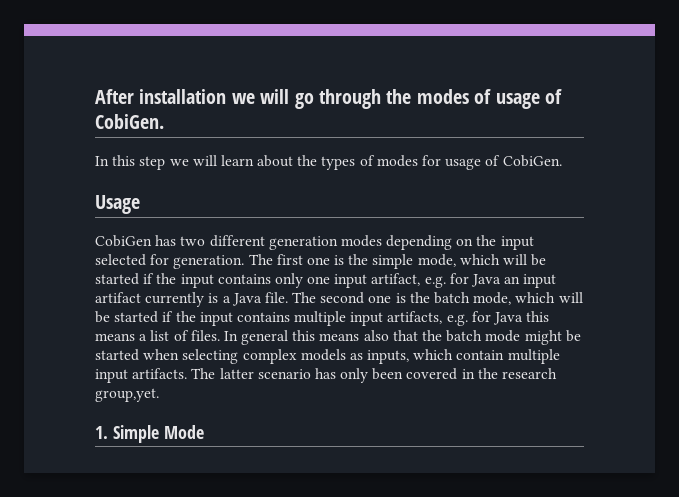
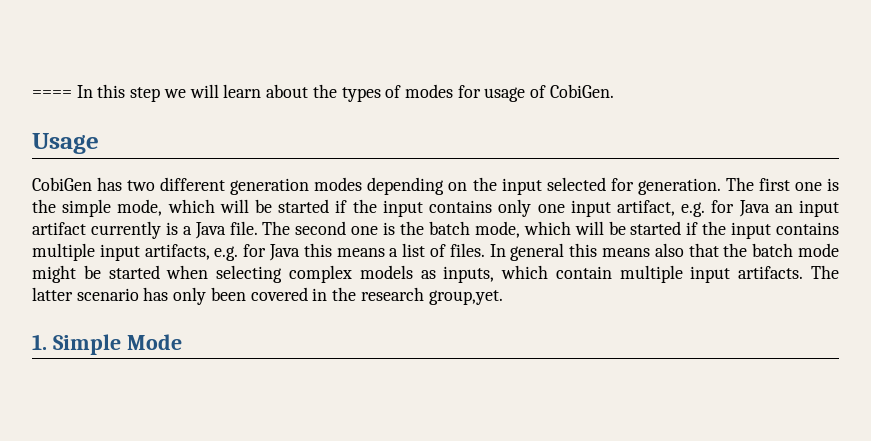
[95,89,562,109] [95,114,164,129] After installation we will go through the modes of usage of CobiGen. // -> [32,90,72,98] ====

